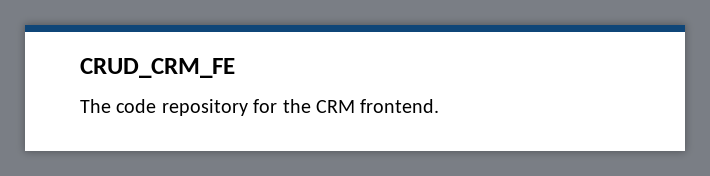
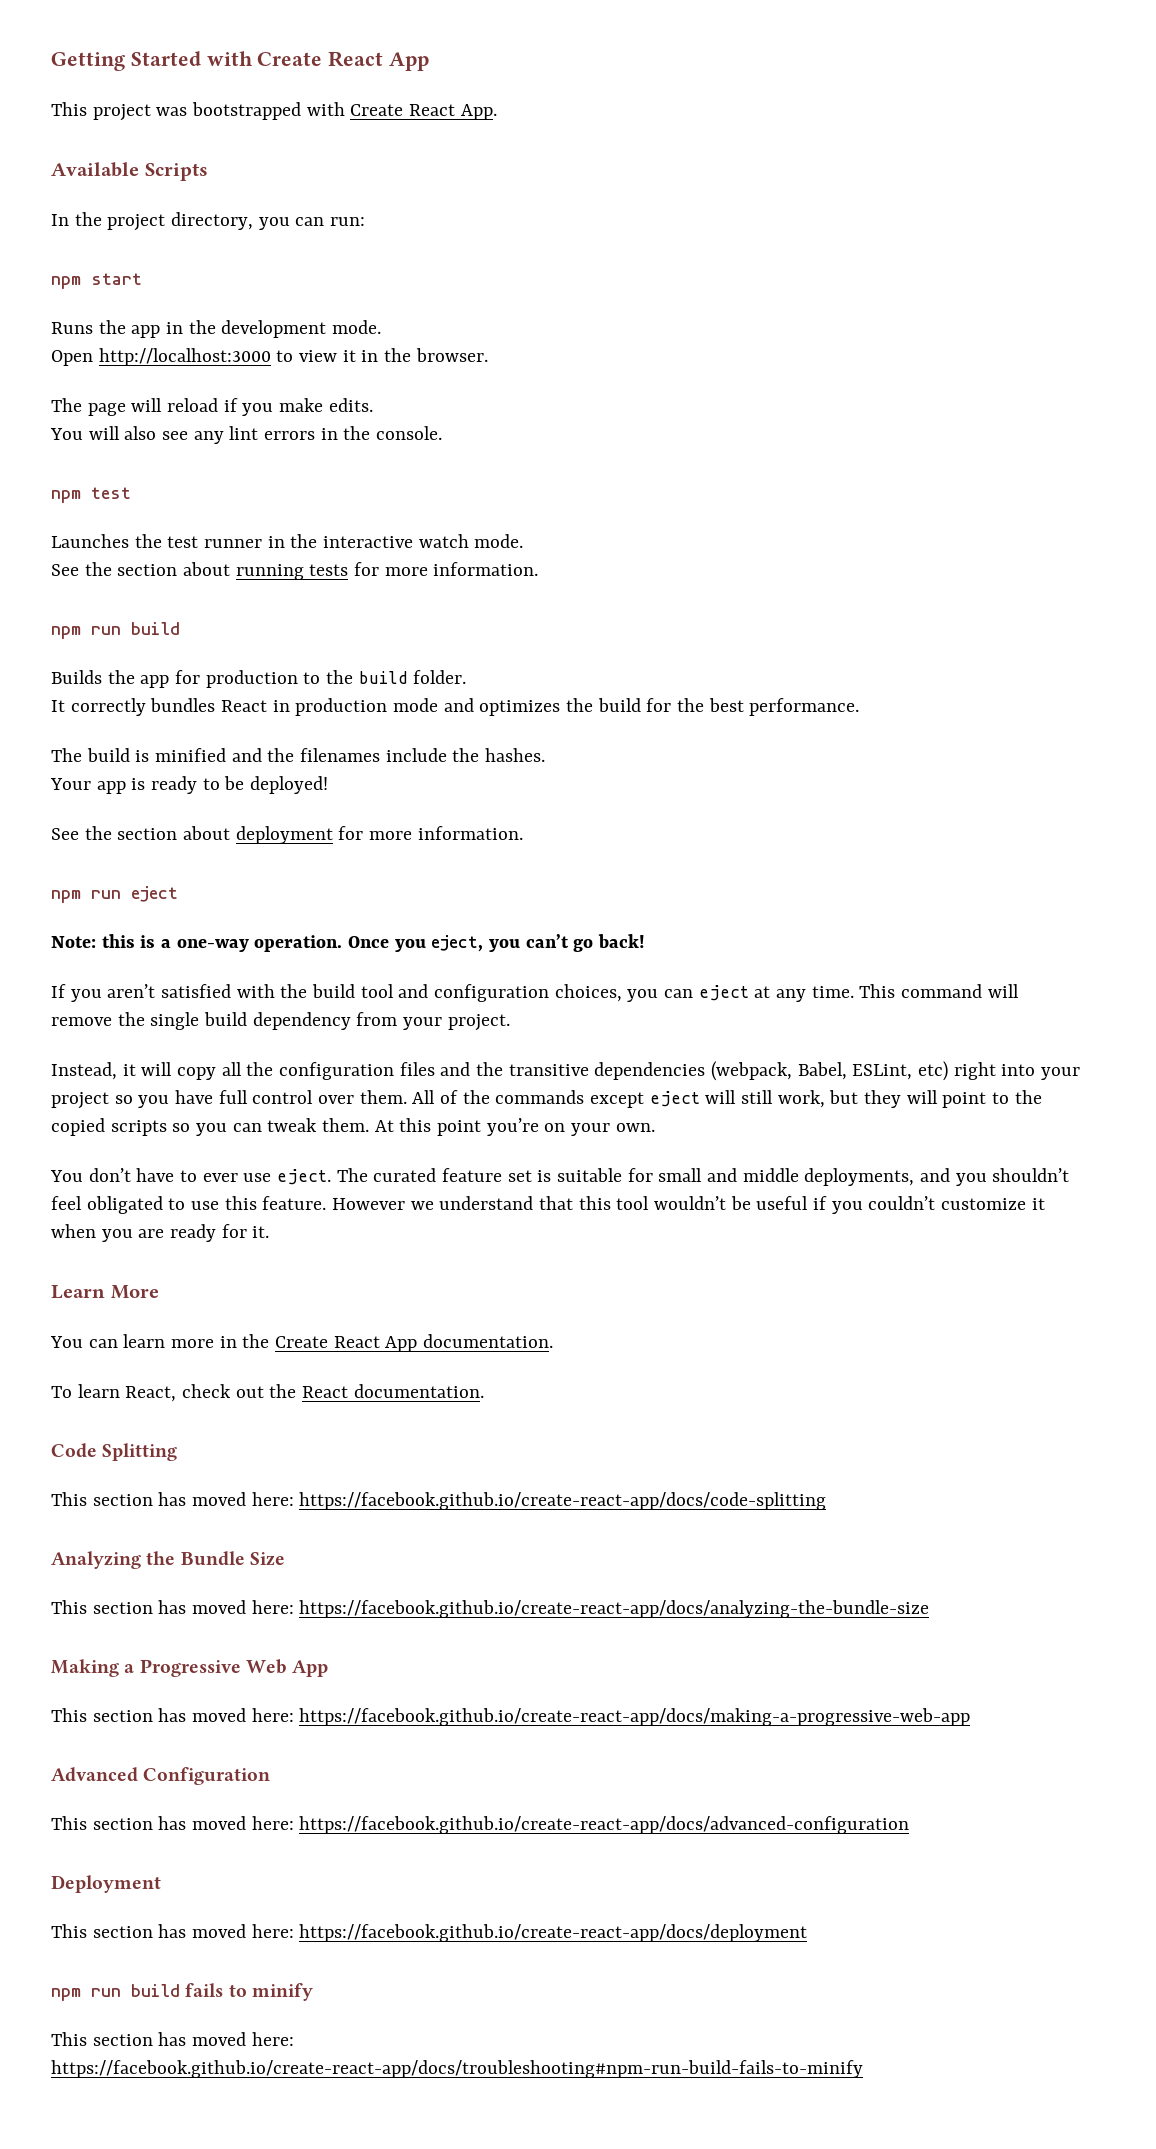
[80,58,235,78] [80,99,440,116] CRUD_CRM_FE // The code repository for the CRM frontend. -> [51,51,430,71] [51,102,497,121] [51,162,208,181] [51,212,366,231] [51,273,142,289] [51,320,382,338] [51,348,488,366] [51,398,373,416] [50,426,443,444] [51,487,131,503] [51,534,524,548] [51,562,539,580] [51,622,180,639] [51,670,467,688] [51,698,860,716] [51,748,546,762] [50,776,329,794] [51,826,523,844] [51,886,178,903] [51,934,646,952] [51,984,1019,1002] [51,1012,510,1031] [51,1061,1081,1081] [51,1090,1042,1109] [51,1118,655,1136] [50,1168,1070,1186] [51,1196,1045,1214] [51,1224,270,1242] [51,1285,159,1299] [50,1334,554,1352] [51,1384,484,1402] [51,1443,178,1461] [51,1492,827,1510] [51,1551,285,1569] [51,1600,930,1618] [51,1659,329,1677] [51,1708,971,1726] [51,1767,271,1785] [51,1816,910,1834] [51,1875,161,1893] [51,1924,808,1942] [51,1983,313,2001] [51,2032,294,2046] [51,2060,863,2078] Getting Started with Create React App // This project was bootstrapped with Create React App. // Available Scripts // In the project directory, you can run: // npm start // Runs the app in the development mode. // Open http://localhost:3000 to view it in the browser. // The page will reload if you make edits. // You will also see any lint errors in the console. // npm test // Launches the test runner in the interactive watch mode. // See the section about running tests for more information. // npm run build // Builds the app for production to the build folder. // It correctly bundles React in production mode and optimizes the build for the best performance. // The build is minified and the filenames include the hashes. // Your app is ready to be deployed! // See the section about deployment for more information. // npm run eject // Note: this is a one-way operation. Once you eject, you can’t go back! // If you aren’t satisfied with the build tool and configuration choices, you can eject at any time. This command will remove the single build dependency from your project. // Instead, it will copy all the configuration files and the transitive dependencies (webpack, Babel, ESLint, etc) right into your project so you have full control over them. All of the commands except eject will still work, but they will point to the copied scripts so you can tweak them. At this point you’re on your own. // You don’t have to ever use eject. The curated feature set is suitable for small and middle deployments, and you shouldn’t feel obligated to use this feature. However we understand that this tool wouldn’t be useful if you couldn’t customize it when you are ready for it. // Learn More // You can learn more in the Create React App documentation. // To learn React, check out the React documentation. // Code Splitting // This section has moved here: https://facebook.github.io/create-react-app/docs/code-splitting // Analyzing the Bundle Size // This section has moved here: https://facebook.github.io/create-react-app/docs/analyzing-the-bundle-size // Making a Progressive Web App // This section has moved here: https://facebook.github.io/create-react-app/docs/making-a-progressive-web-app // Advanced Configuration // This section has moved here: https://facebook.github.io/create-react-app/docs/advanced-configuration // Deployment // This section has moved here: https://facebook.github.io/create-react-app/docs/deployment // npm run build fails to minify // This section has moved here: https://facebook.github.io/create-react-app/docs/troubleshooting#npm-run-build-fails-to-minify

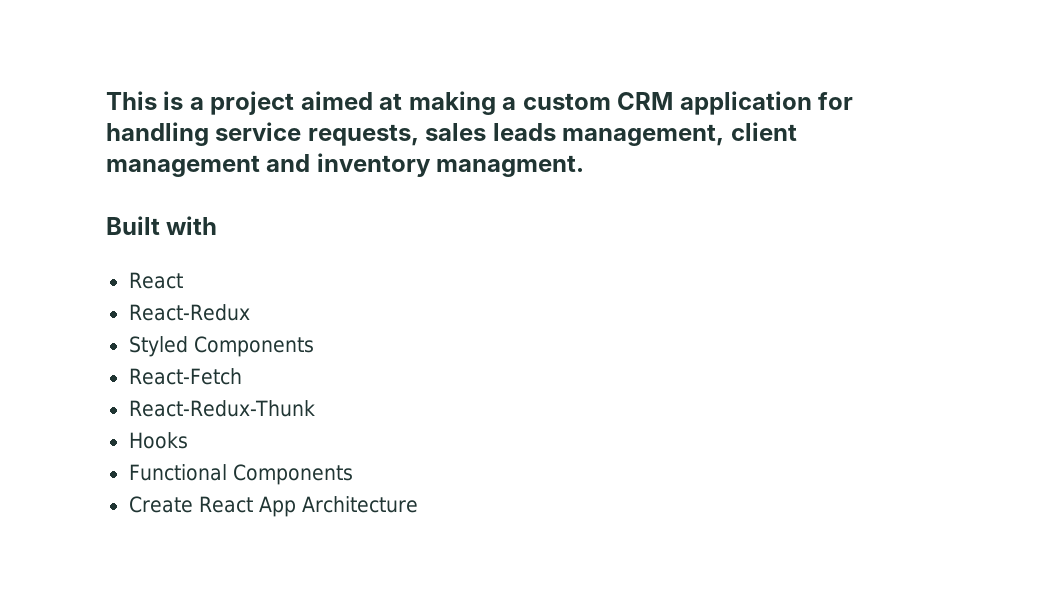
[51,51,430,71] [51,102,497,121] [51,162,208,181] [51,212,366,231] [51,273,142,289] [51,320,382,338] [51,348,488,366] [51,398,373,416] [50,426,443,444] [51,487,131,503] [51,534,524,548] [51,562,539,580] [51,622,180,639] [51,670,467,688] [51,698,860,716] [51,748,546,762] [50,776,329,794] [51,826,523,844] [51,886,178,903] [51,934,646,952] [51,984,1019,1002] [51,1012,510,1031] [51,1061,1081,1081] [51,1090,1042,1109] [51,1118,655,1136] [50,1168,1070,1186] [51,1196,1045,1214] [51,1224,270,1242] [51,1285,159,1299] [50,1334,554,1352] [51,1384,484,1402] [51,1443,178,1461] [51,1492,827,1510] [51,1551,285,1569] [51,1600,930,1618] [51,1659,329,1677] [51,1708,971,1726] [51,1767,271,1785] [51,1816,910,1834] [51,1875,161,1893] [51,1924,808,1942] [51,1983,313,2001] [51,2032,294,2046] [51,2060,863,2078] Getting Started with Create React App // This project was bootstrapped with Create React App. // Available Scripts // In the project directory, you can run: // npm start // Runs the app in the development mode. // Open http://localhost:3000 to view it in the browser. // The page will reload if you make edits. // You will also see any lint errors in the console. // npm test // Launches the test runner in the interactive watch mode. // See the section about running tests for more information. // npm run build // Builds the app for production to the build folder. // It correctly bundles React in production mode and optimizes the build for the best performance. // The build is minified and the filenames include the hashes. // Your app is ready to be deployed! // See the section about deployment for more information. // npm run eject // Note: this is a one-way operation. Once you eject, you can’t go back! // If you aren’t satisfied with the build tool and configuration choices, you can eject at any time. This command will remove the single build dependency from your project. // Instead, it will copy all the configuration files and the transitive dependencies (webpack, Babel, ESLint, etc) right into your project so you have full control over them. All of the commands except eject will still work, but they will point to the copied scripts so you can tweak them. At this point you’re on your own. // You don’t have to ever use eject. The curated feature set is suitable for small and middle deployments, and you shouldn’t feel obligated to use this feature. However we understand that this tool wouldn’t be useful if you couldn’t customize it when you are ready for it. // Learn More // You can learn more in the Create React App documentation. // To learn React, check out the React documentation. // Code Splitting // This section has moved here: https://facebook.github.io/create-react-app/docs/code-splitting // Analyzing the Bundle Size // This section has moved here: https://facebook.github.io/create-react-app/docs/analyzing-the-bundle-size // Making a Progressive Web App // This section has moved here: https://facebook.github.io/create-react-app/docs/making-a-progressive-web-app // Advanced Configuration // This section has moved here: https://facebook.github.io/create-react-app/docs/advanced-configuration // Deployment // This section has moved here: https://facebook.github.io/create-react-app/docs/deployment // npm run build fails to minify // This section has moved here: https://facebook.github.io/create-react-app/docs/troubleshooting#npm-run-build-fails-to-minify -> [106,91,854,115] [106,122,797,146] [106,153,585,177] [106,216,218,235] [128,272,183,289] [128,304,250,321] [128,336,314,357] [128,368,242,385] [128,400,316,417] [128,432,188,449] [128,464,353,485] [128,496,418,517] This is a project aimed at making a custom CRM application for handling service requests, sales leads management, client management and inventory managment. // Built with // React // React-Redux // Styled Components // React-Fetch // React-Redux-Thunk // Hooks // Functional Components // Create React App Architecture

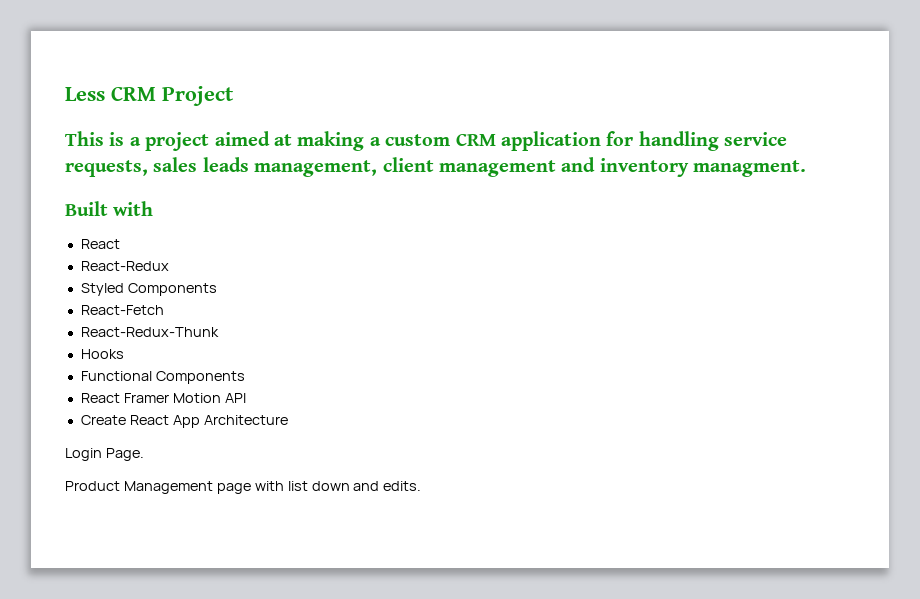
(106, 100) none -> [65,86,234,106] Less CRM Project //
(353, 474) none -> [80,393,246,403] // React Framer Motion API
(418, 504) none -> [65,448,144,461] [65,481,422,494] // Login Page. // Product Management page with list down and edits.

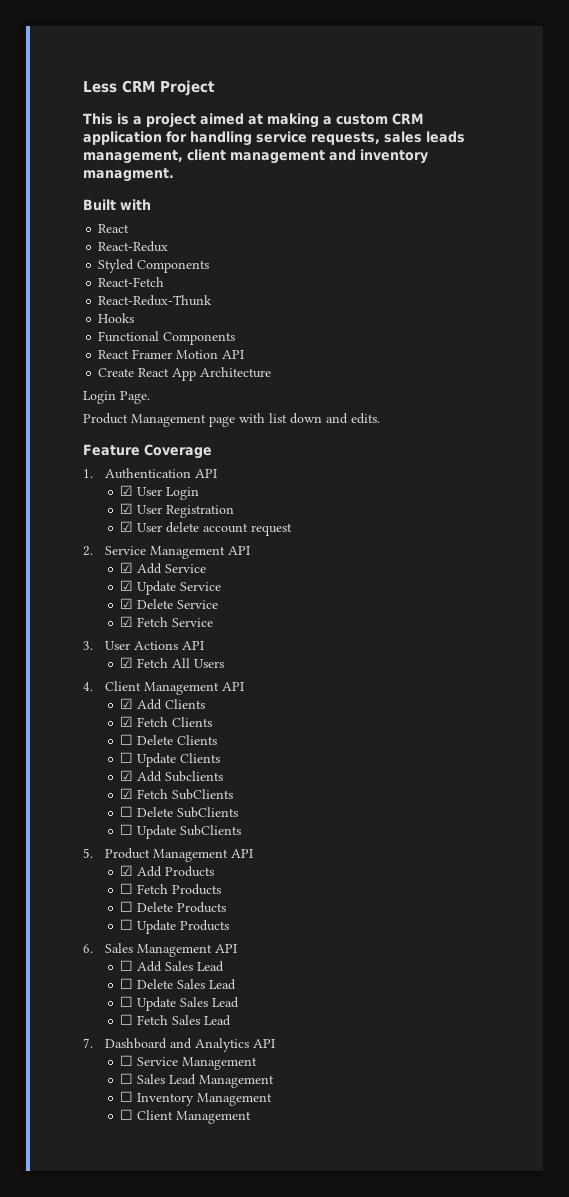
(422, 486) none -> [83,444,212,459] [83,468,217,479] [120,485,200,500] [120,503,235,518] [120,521,293,536] [83,546,250,559] [120,562,207,574] [120,580,222,595] [120,598,219,609] [120,616,214,627] [83,641,204,650] [120,657,225,668] [83,681,244,695] [120,698,206,710] [120,716,213,727] [120,734,218,745] [120,752,221,767] [120,770,224,782] [120,788,234,800] [120,806,239,818] [120,824,242,839] [83,848,253,862] [120,865,215,877] [120,883,222,895] [120,901,227,913] [120,919,230,934] [83,943,237,957] [120,960,225,972] [120,978,237,990] [120,996,240,1011] [120,1014,232,1026] [83,1038,275,1052] [120,1055,258,1070] [120,1073,275,1088] [120,1091,273,1106] [120,1109,252,1124] // Feature Coverage // 1. Authentication API // ☑ User Login // ☑ User Registration // ☑ User delete account request // 2. Service Management API // ☑ Add Service // ☑ Update Service // ☑ Delete Service // ☑ Fetch Service // 3. User Actions API // ☑ Fetch All Users // 4. Client Management API // ☑ Add Clients // ☑ Fetch Clients // ☐ Delete Clients // ☐ Update Clients // ☑ Add Subclients // ☑ Fetch SubClients // ☐ Delete SubClients // ☐ Update SubClients // 5. Product Management API // ☑ Add Products // ☐ Fetch Products // ☐ Delete Products // ☐ Update Products // 6. Sales Management API // ☐ Add Sales Lead // ☐ Delete Sales Lead // ☐ Update Sales Lead // ☐ Fetch Sales Lead // 7. Dashboard and Analytics API // ☐ Service Management // ☐ Sales Lead Management // ☐ Inventory Management // ☐ Client Management

